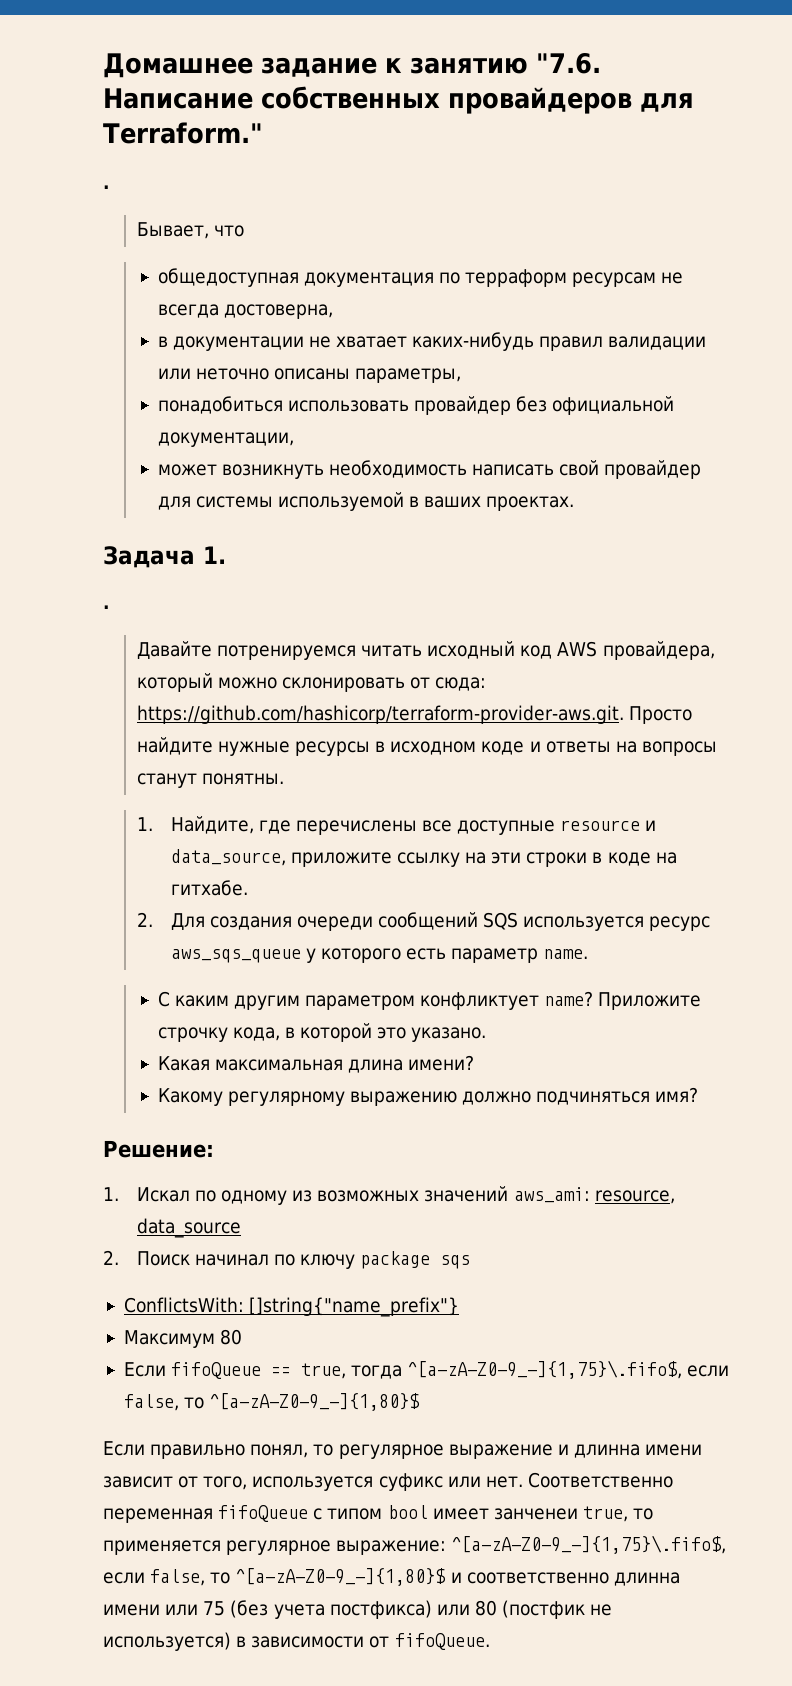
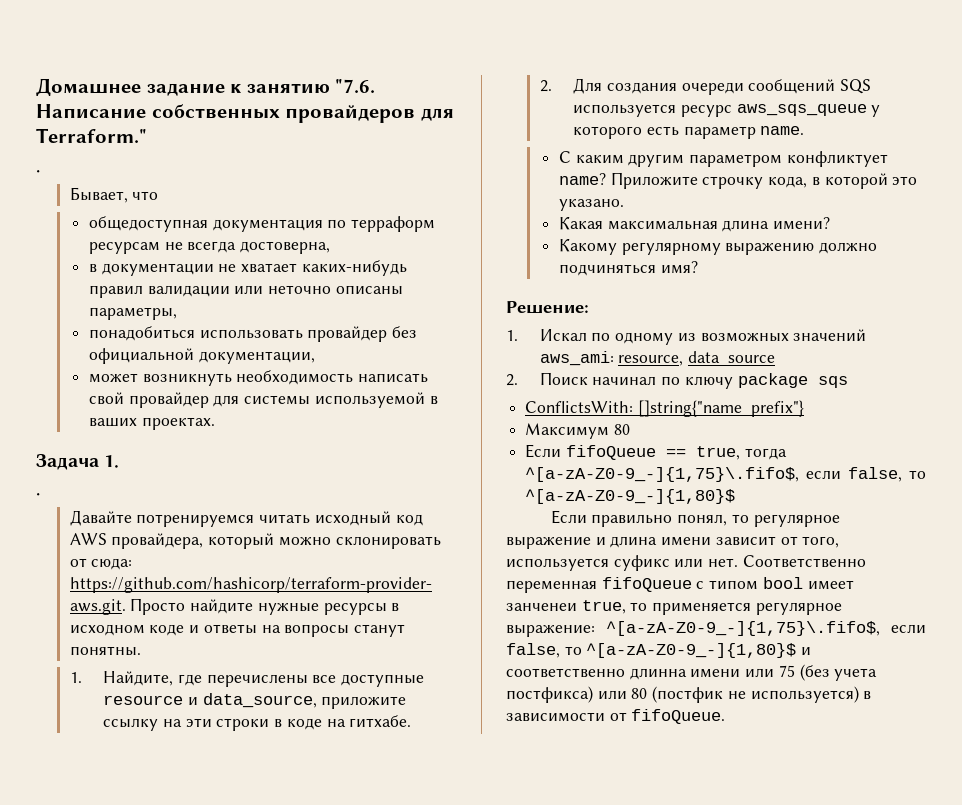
[573,1444,640,1458] длинна -> [610,536,658,548] длина

